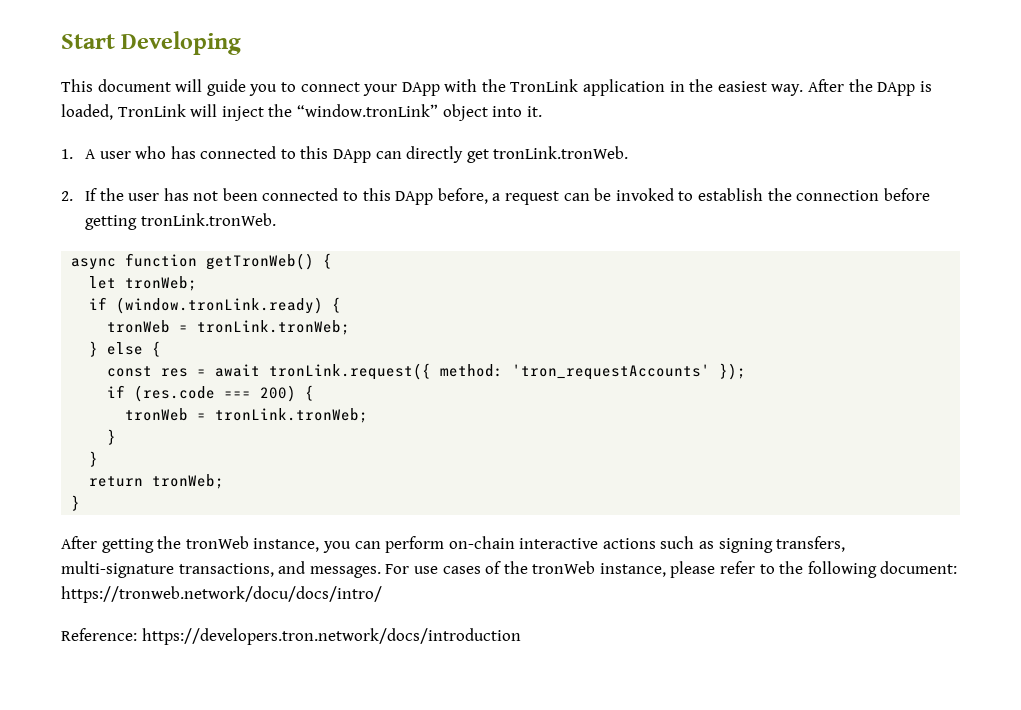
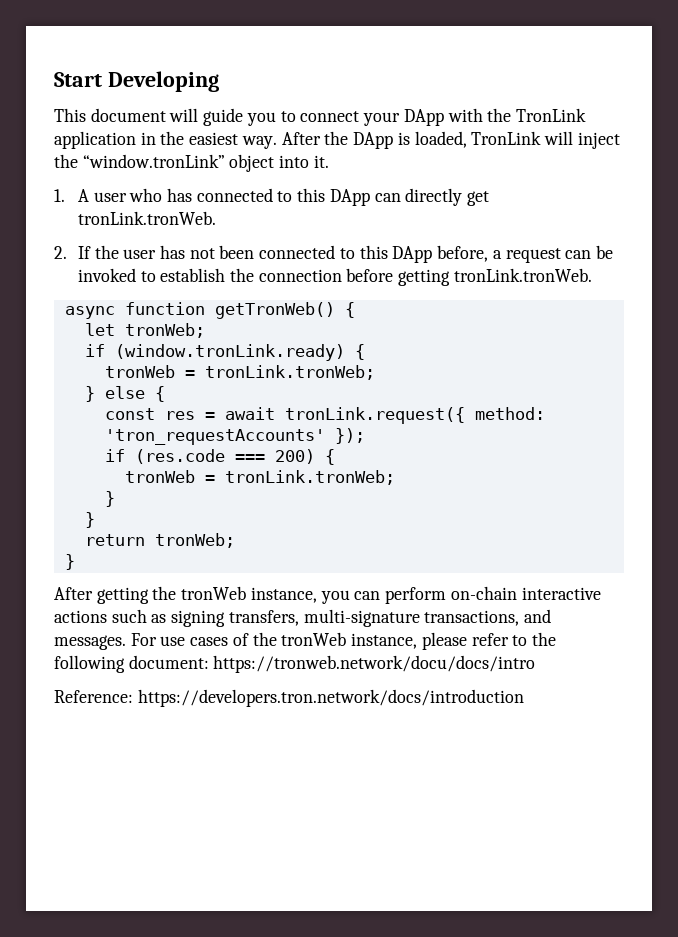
[61,586,382,603] https://tronweb.network/docu/docs/intro/ -> [213,655,536,673] https://tronweb.network/docu/docs/intro

